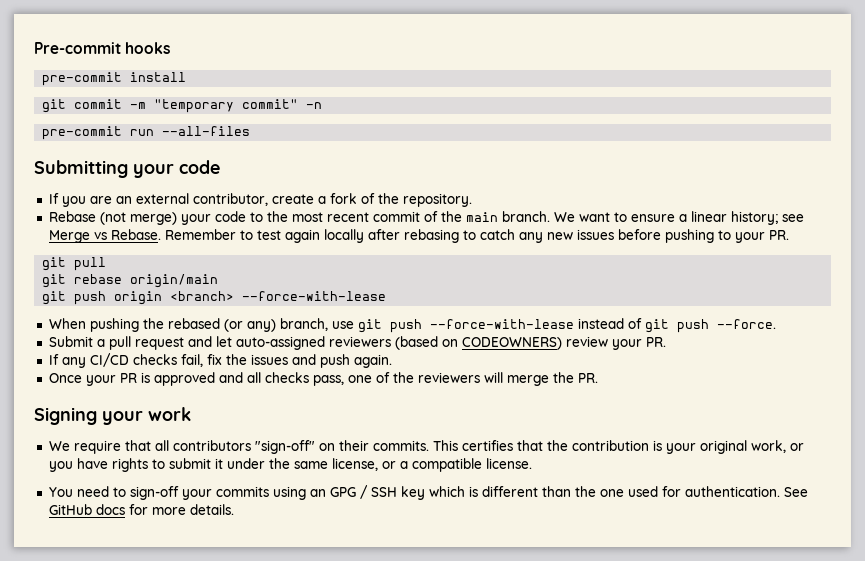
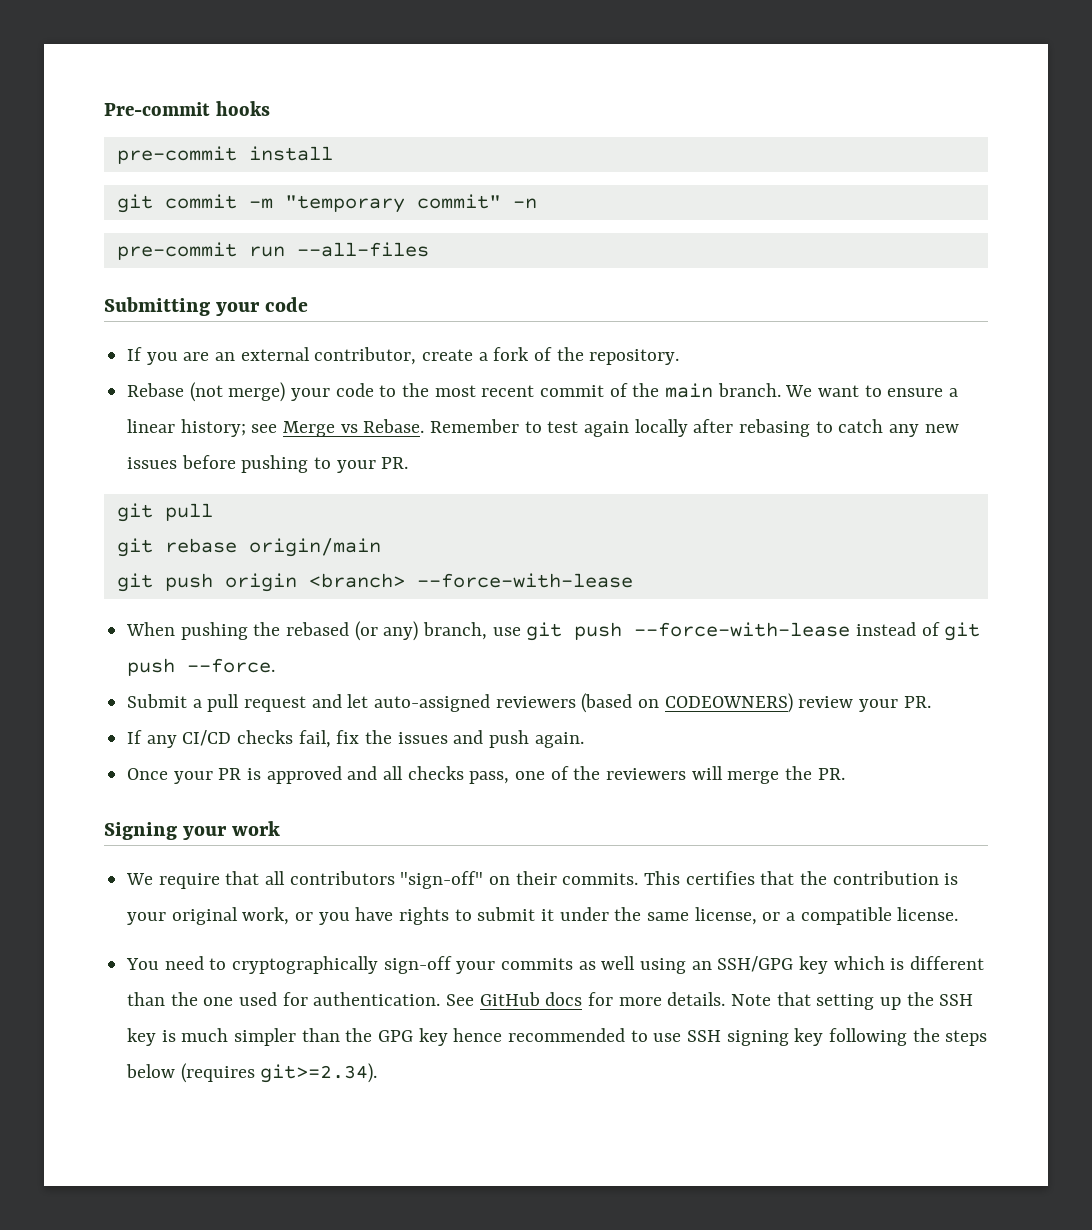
(126, 492) none -> [232,956,379,974] cryptographically
[272,485,397,500] using an GPG / SSH -> [578,956,794,974] as well using an SSH/GPG
(234, 509) none -> [731,992,974,1010] [127,1028,988,1046] [126,1063,378,1083] Note that setting up the SSH key is much simpler than the GPG key hence recommended to use SSH signing key following the steps below (requires git>=2.34).

